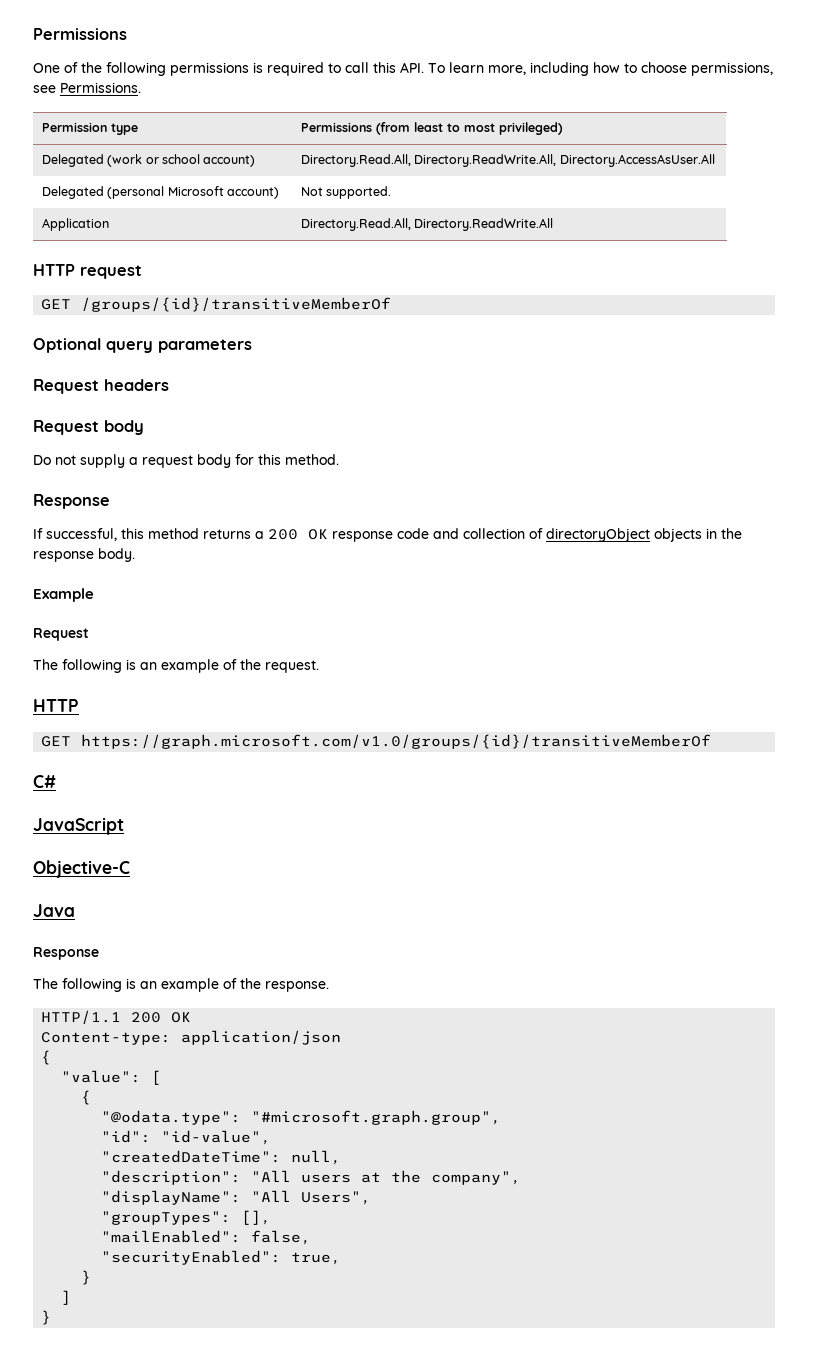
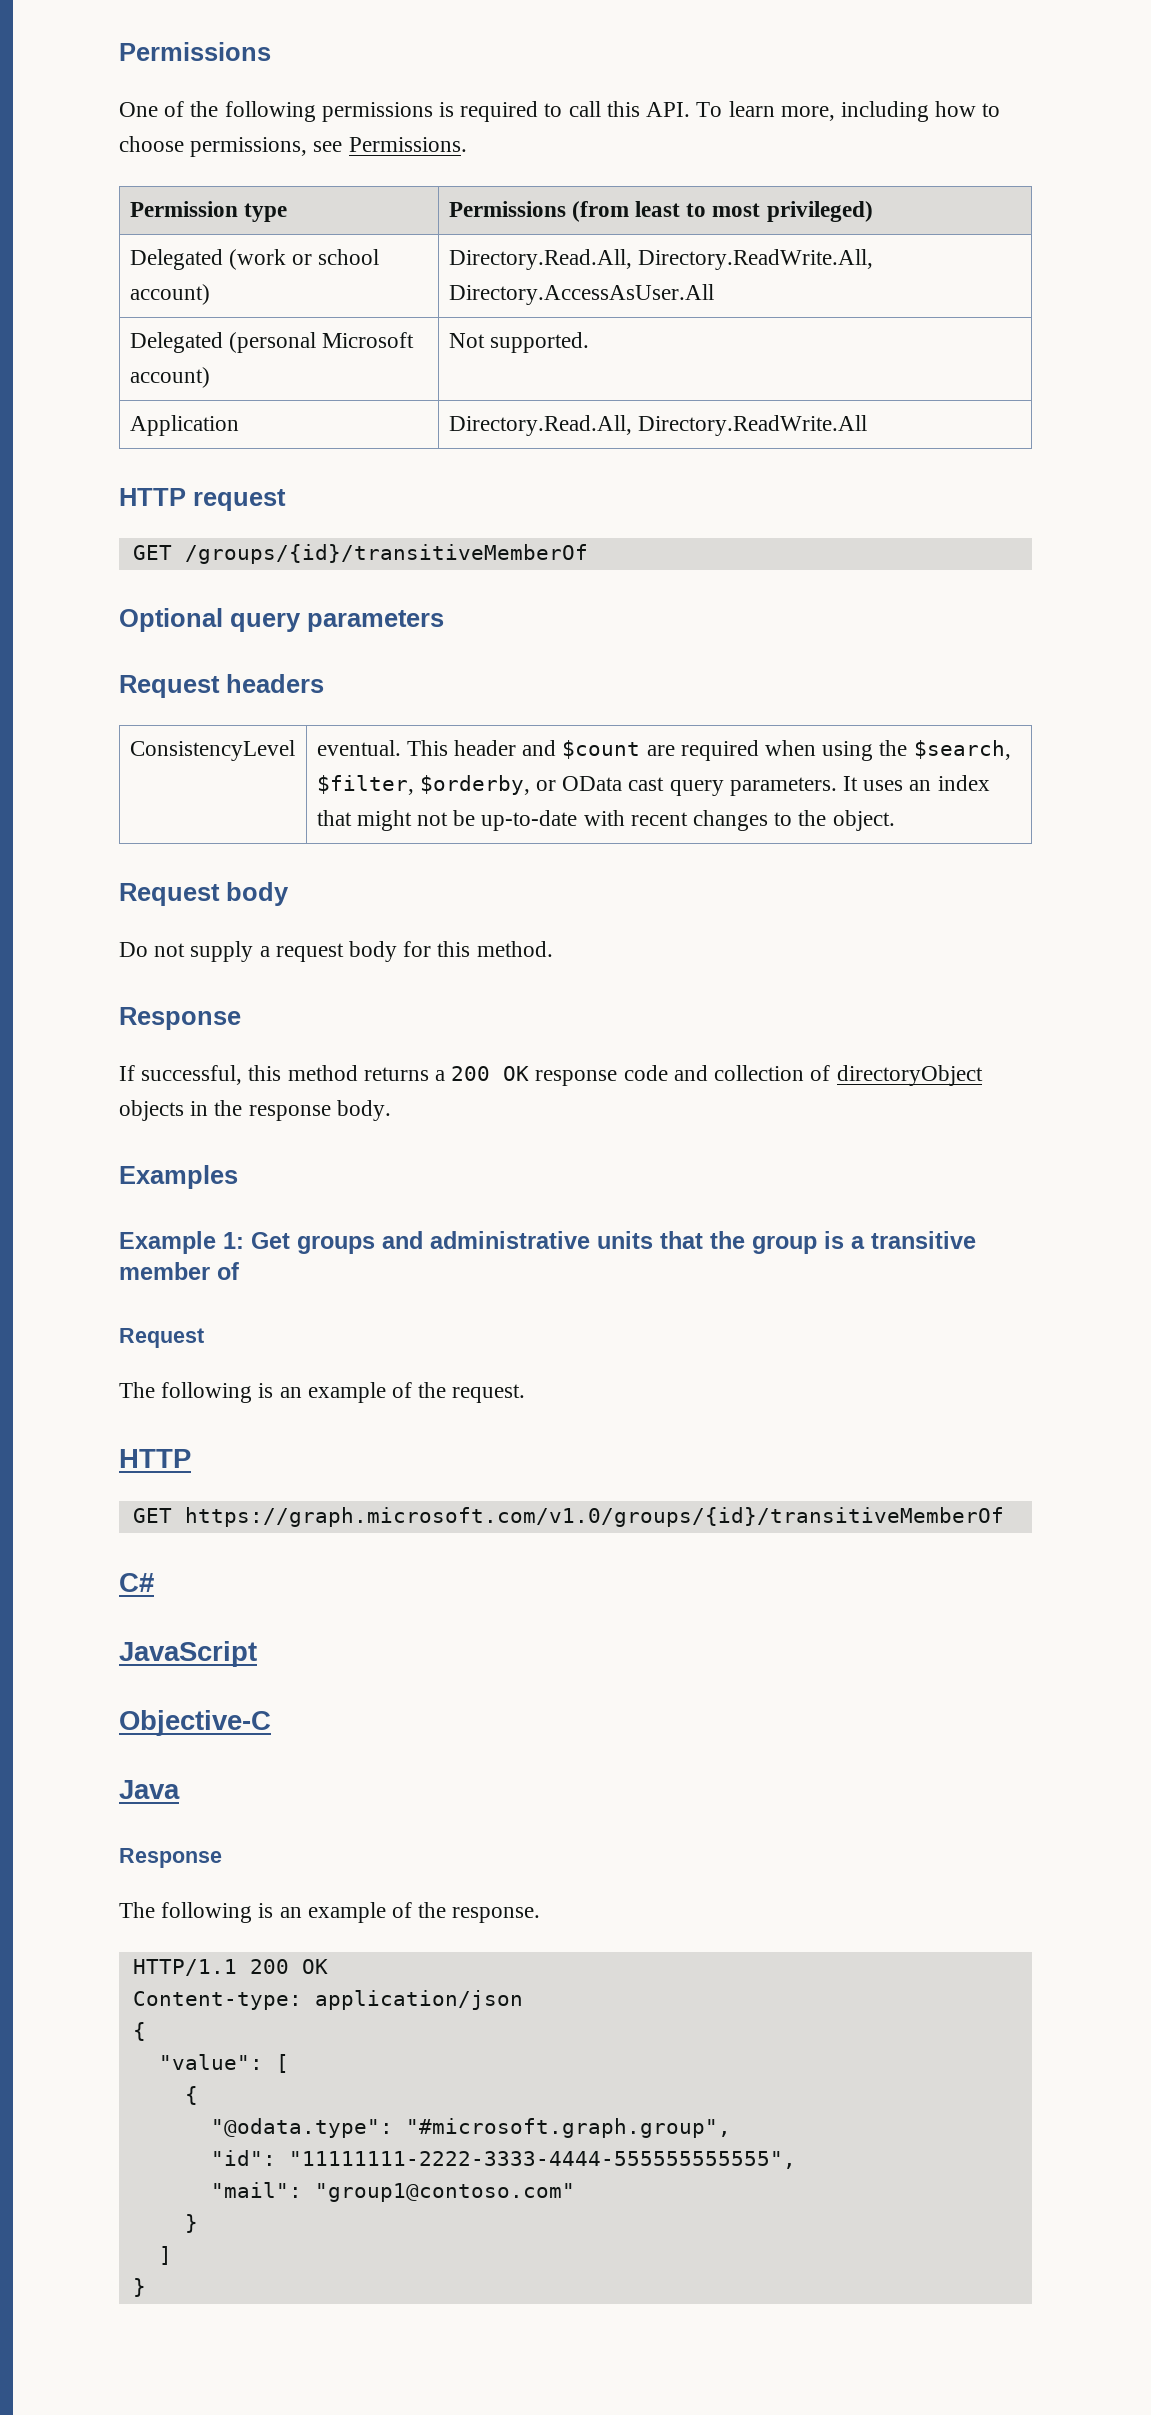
(169, 385) none -> [129,740,295,761] [316,740,1011,761] [316,775,990,796] [316,810,895,831] // ConsistencyLevel | eventual. This header and $count are required when using the $search, $filter, $orderby, or OData cast query parameters. It uses an index that might not be up-to-date with recent changes to the object.
(135, 555) none -> [119,1165,238,1189] // Examples
(94, 595) none -> [223,1231,976,1254] [119,1262,239,1280] 1: Get groups and administrative units that the group is a transitive member of
[161,1130,272,1145] [101,1150,342,1165] [101,1170,522,1185] [101,1190,372,1205] [101,1210,272,1225] [101,1230,312,1245] [101,1250,342,1265] "id-value", // "createdDateTime": null, // "description": "All users at the company", // "displayName": "All Users", // "groupTypes": [], // "mailEnabled": false, // "securityEnabled": true, -> [288,2151,796,2169] [210,2182,575,2202] "11111111-2222-3333-4444-555555555555", // "mail": "group1@contoso.com"

